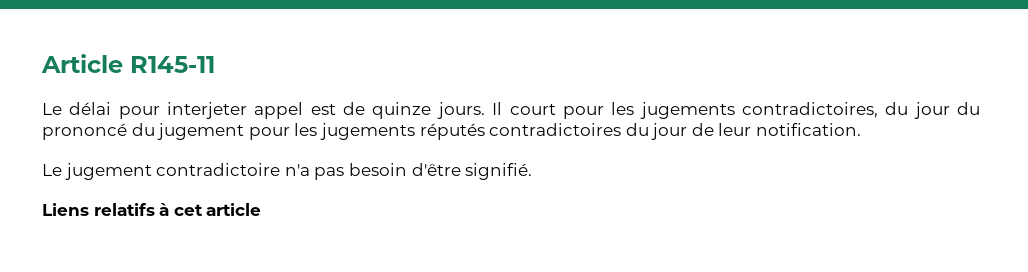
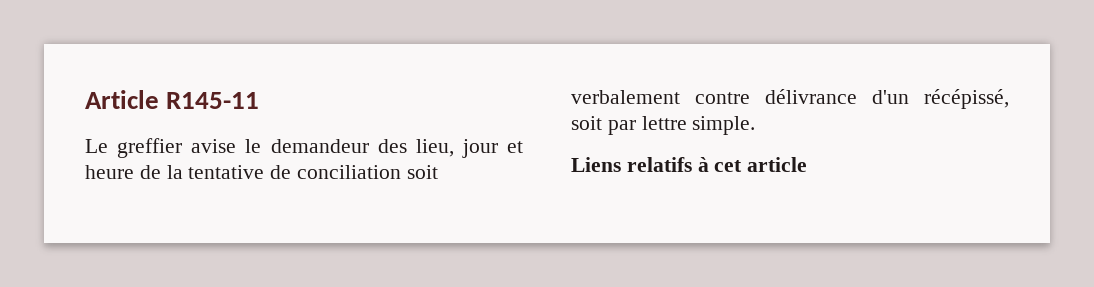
[69,102,981,119] [42,123,862,140] [42,163,533,180] délai pour interjeter appel est de quinze jours. Il court pour les jugements contradictoires, du jour du prononcé du jugement pour les jugements réputés contradictoires du jour de leur notification. // Le jugement contradictoire n'a pas besoin d'être signifié. -> [117,138,523,158] [85,165,438,179] [571,89,1009,109] [571,116,756,135] greffier avise le demandeur des lieu, jour et heure de la tentative de conciliation soit verbalement contre délivrance d'un récépissé, soit par lettre simple.

